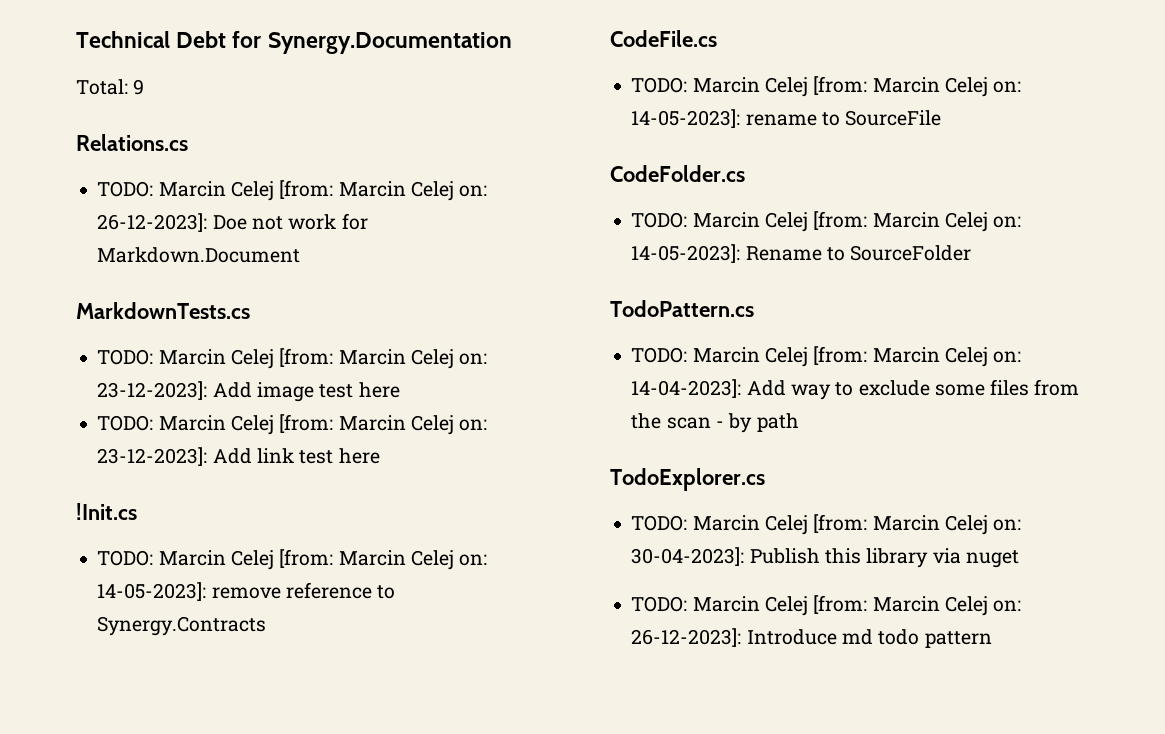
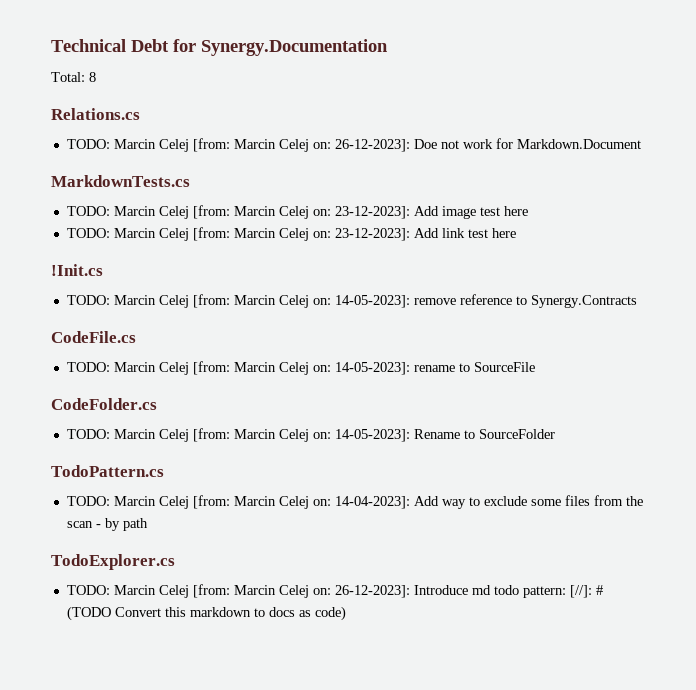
[133,79,145,95] 9 -> [89,72,96,82] 8
[631,514,1022,535] [631,547,1019,568] // TODO: Marcin Celej [from: Marcin Celej on: 30-04-2023]: Publish this library via nuget -> (175, 562) none
[924,631,992,648] pattern -> [522,585,603,598] [66,606,346,621] pattern: [//]: # (TODO Convert this markdown to docs as code)

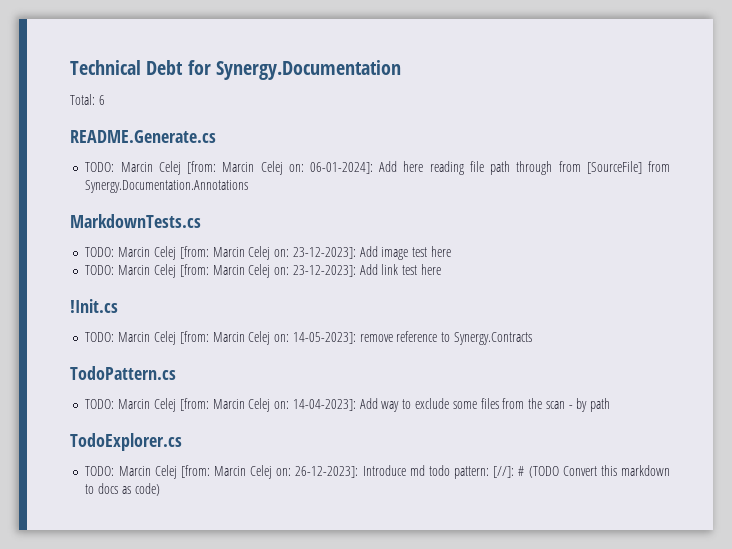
[89,72,96,82] [51,108,140,120] [66,138,641,152] 8 // Relations.cs // TODO: Marcin Celej [from: Marcin Celej on: 26-12-2023]: Doe not work for Markdown.Document -> [98,95,105,105] [70,130,216,143] [85,161,671,175] [85,180,249,193] 6 // README.Generate.cs // TODO: Marcin Celej [from: Marcin Celej on: 06-01-2024]: Add here reading file path through from [SourceFile] from Synergy.Documentation.Annotations
[51,331,136,343] [66,361,535,375] [51,398,157,410] [66,428,555,442] // CodeFile.cs // TODO: Marcin Celej [from: Marcin Celej on: 14-05-2023]: rename to SourceFile // CodeFolder.cs // TODO: Marcin Celej [from: Marcin Celej on: 14-05-2023]: Rename to SourceFolder -> (532, 338) none

